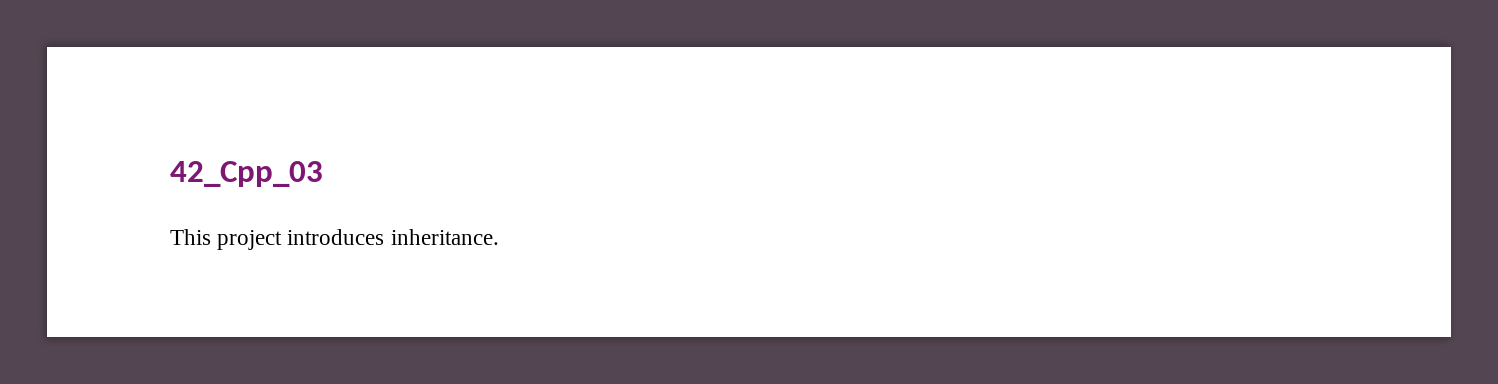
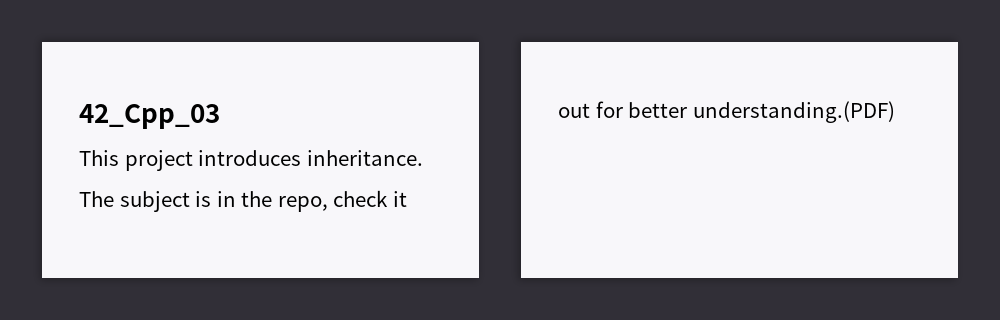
(499, 237) none -> [79,190,407,212] [558,101,895,123] // The subject is in the repo, check it out for better understanding.(PDF)

